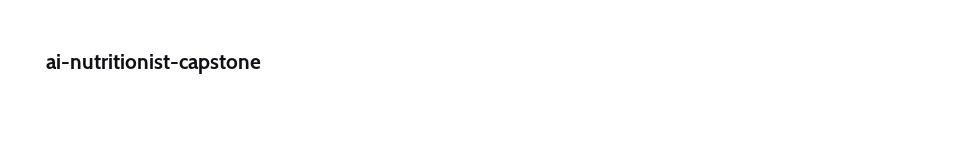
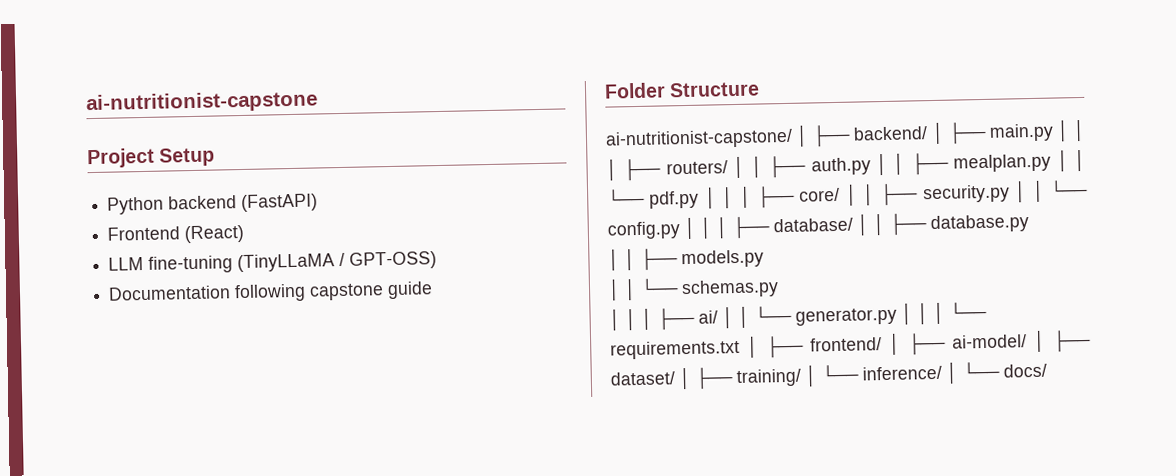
(261, 64) none -> [87,147,216,169] [107,193,319,215] [107,224,246,244] [108,251,438,274] [108,281,434,303] [604,81,761,99] [605,119,1086,150] [606,149,1086,182] [607,179,1088,209] [607,213,1029,240] [608,248,764,271] [608,278,779,301] [609,301,987,331] [610,329,1091,360] [610,361,1047,390] // Project Setup // Python backend (FastAPI) // Frontend (React) // LLM fine-tuning (TinyLLaMA / GPT-OSS) // Documentation following capstone guide // Folder Structure // ai-nutritionist-capstone/ │ ├── backend/ │ ├── main.py │ │ │ ├── routers/ │ │ ├── auth.py │ │ ├── mealplan.py │ │ └── pdf.py │ │ │ ├── core/ │ │ ├── security.py │ │ └── config.py │ │ │ ├── database/ │ │ ├── database.py // │ │ ├── models.py // │ │ └── schemas.py // │ │ │ ├── ai/ │ │ └── generator.py │ │ │ └── requirements.txt │ ├── frontend/ │ ├── ai-model/ │ ├── dataset/ │ ├── training/ │ └── inference/ │ └── docs/

